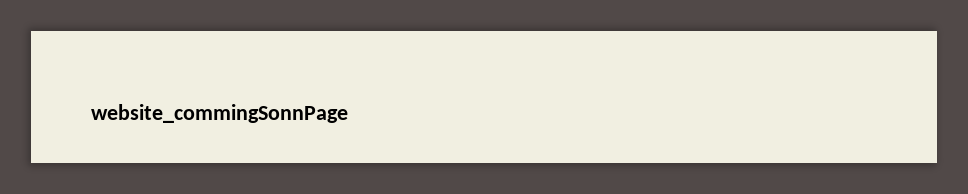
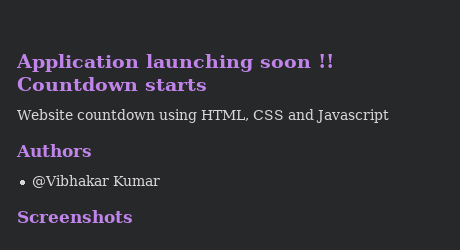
[91,104,348,123] website_commingSonnPage -> [16,54,334,72] [17,77,207,91] [17,109,389,123] [16,144,92,157] [31,175,160,188] [17,210,133,223] Application launching soon !! Countdown starts // Website countdown using HTML, CSS and Javascript // Authors // @Vibhakar Kumar // Screenshots

